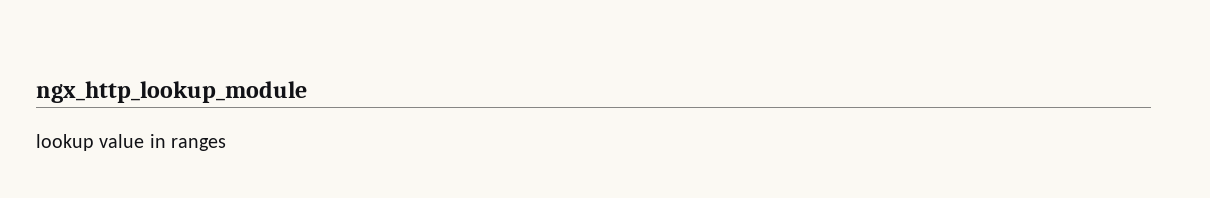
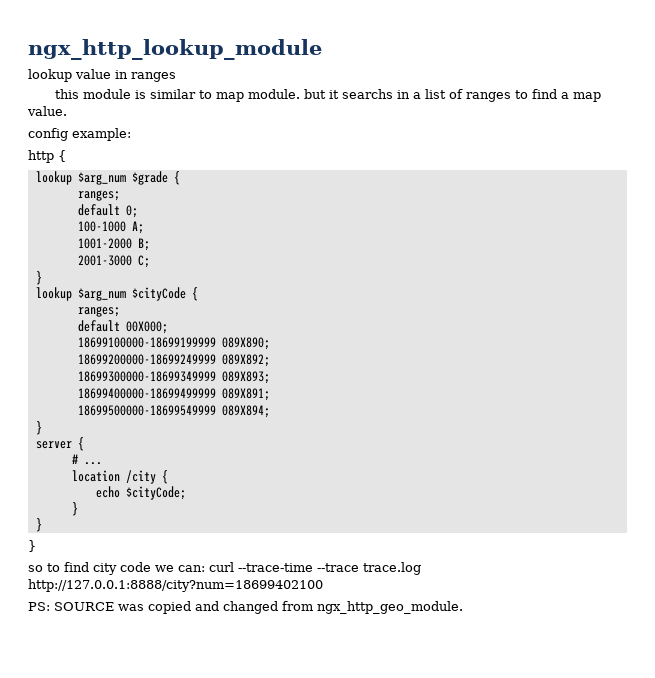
(227, 144) none -> [55,89,602,102] [27,106,67,116] [28,128,131,141] [28,150,66,163] [35,171,180,185] [77,190,120,201] [77,204,138,218] [77,221,144,234] [77,238,150,251] [77,255,150,268] [35,271,42,285] [35,287,198,301] [77,306,120,317] [77,320,168,334] [77,337,270,350] [77,354,270,367] [77,371,270,384] [77,388,270,401] [77,405,270,418] [35,421,42,435] [35,437,84,451] [71,454,102,465] [71,470,168,484] [95,486,186,500] [71,502,78,516] [35,518,42,532] [28,540,36,552] [28,562,421,575] [28,579,323,592] [28,601,463,614] // this module is similar to map module. but it searchs in a list of ranges to find a map value. // config example: // http { // lookup $arg_num $grade { // ranges; // default 0; // 100-1000 A; // 1001-2000 B; // 2001-3000 C; // } // lookup $arg_num $cityCode { // ranges; // default 00X000; // 18699100000-18699199999 089X890; // 18699200000-18699249999 089X892; // 18699300000-18699349999 089X893; // 18699400000-18699499999 089X891; // 18699500000-18699549999 089X894; // } // server { // # ... // location /city { // echo $cityCode; // } // } // } // so to find city code we can: curl --trace-time --trace trace.log http://127.0.0.1:8888/city?num=18699402100 // PS: SOURCE was copied and changed from ngx_http_geo_module.

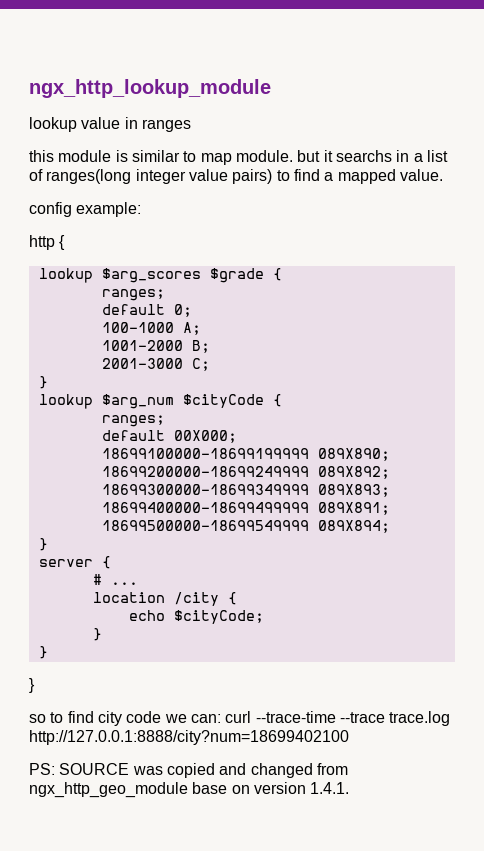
[466,92,512,102] ranges -> [46,169,273,184] ranges(long integer value pairs)
[573,92,602,102] map -> [337,169,396,184] mapped
[77,172,126,185] $arg_num -> [101,268,201,283] $arg_scores
[317,601,463,614] ngx_http_geo_module. -> [29,782,350,798] ngx_http_geo_module base on version 1.4.1.

